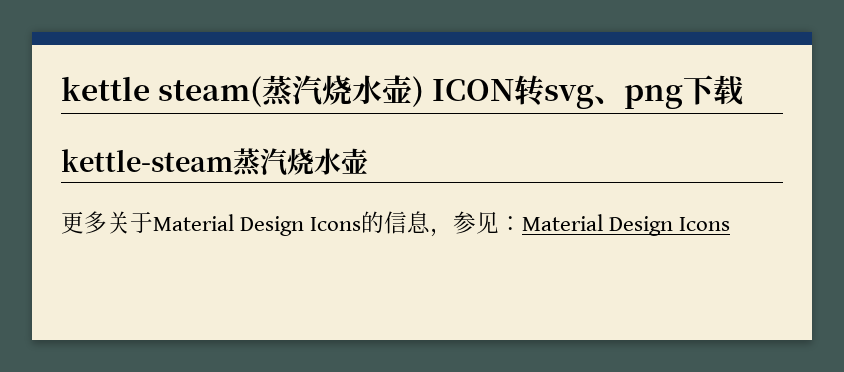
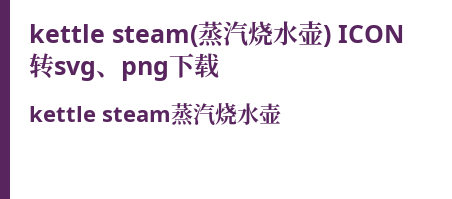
[61,148,368,177] [61,211,731,237] kettle-steam蒸汽烧水壶 // 更多关于Material Design Icons的信息，参见：Material Design Icons -> [29,103,281,127] kettle steam蒸汽烧水壶

